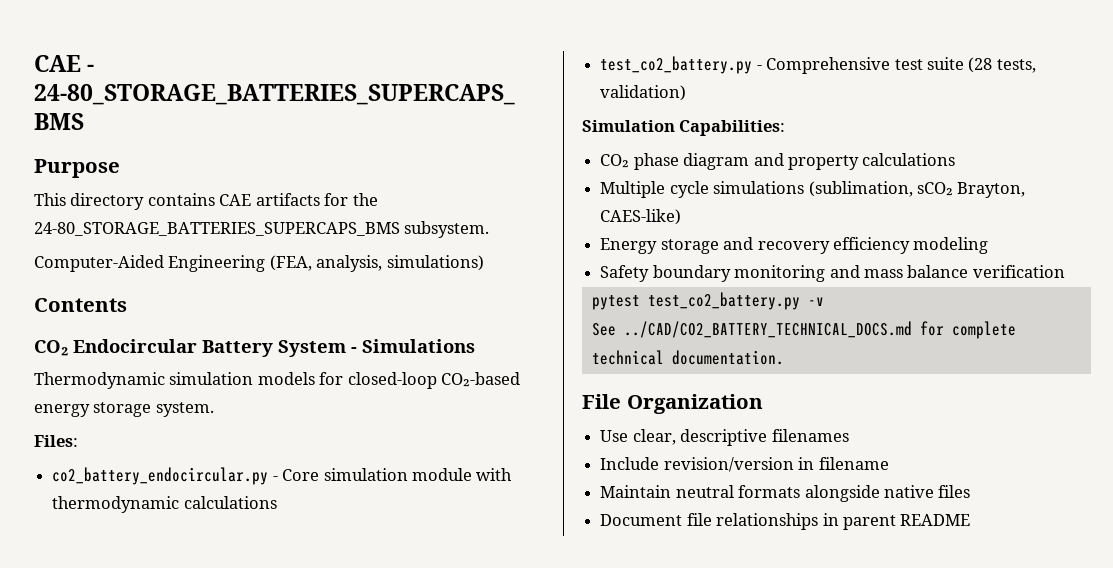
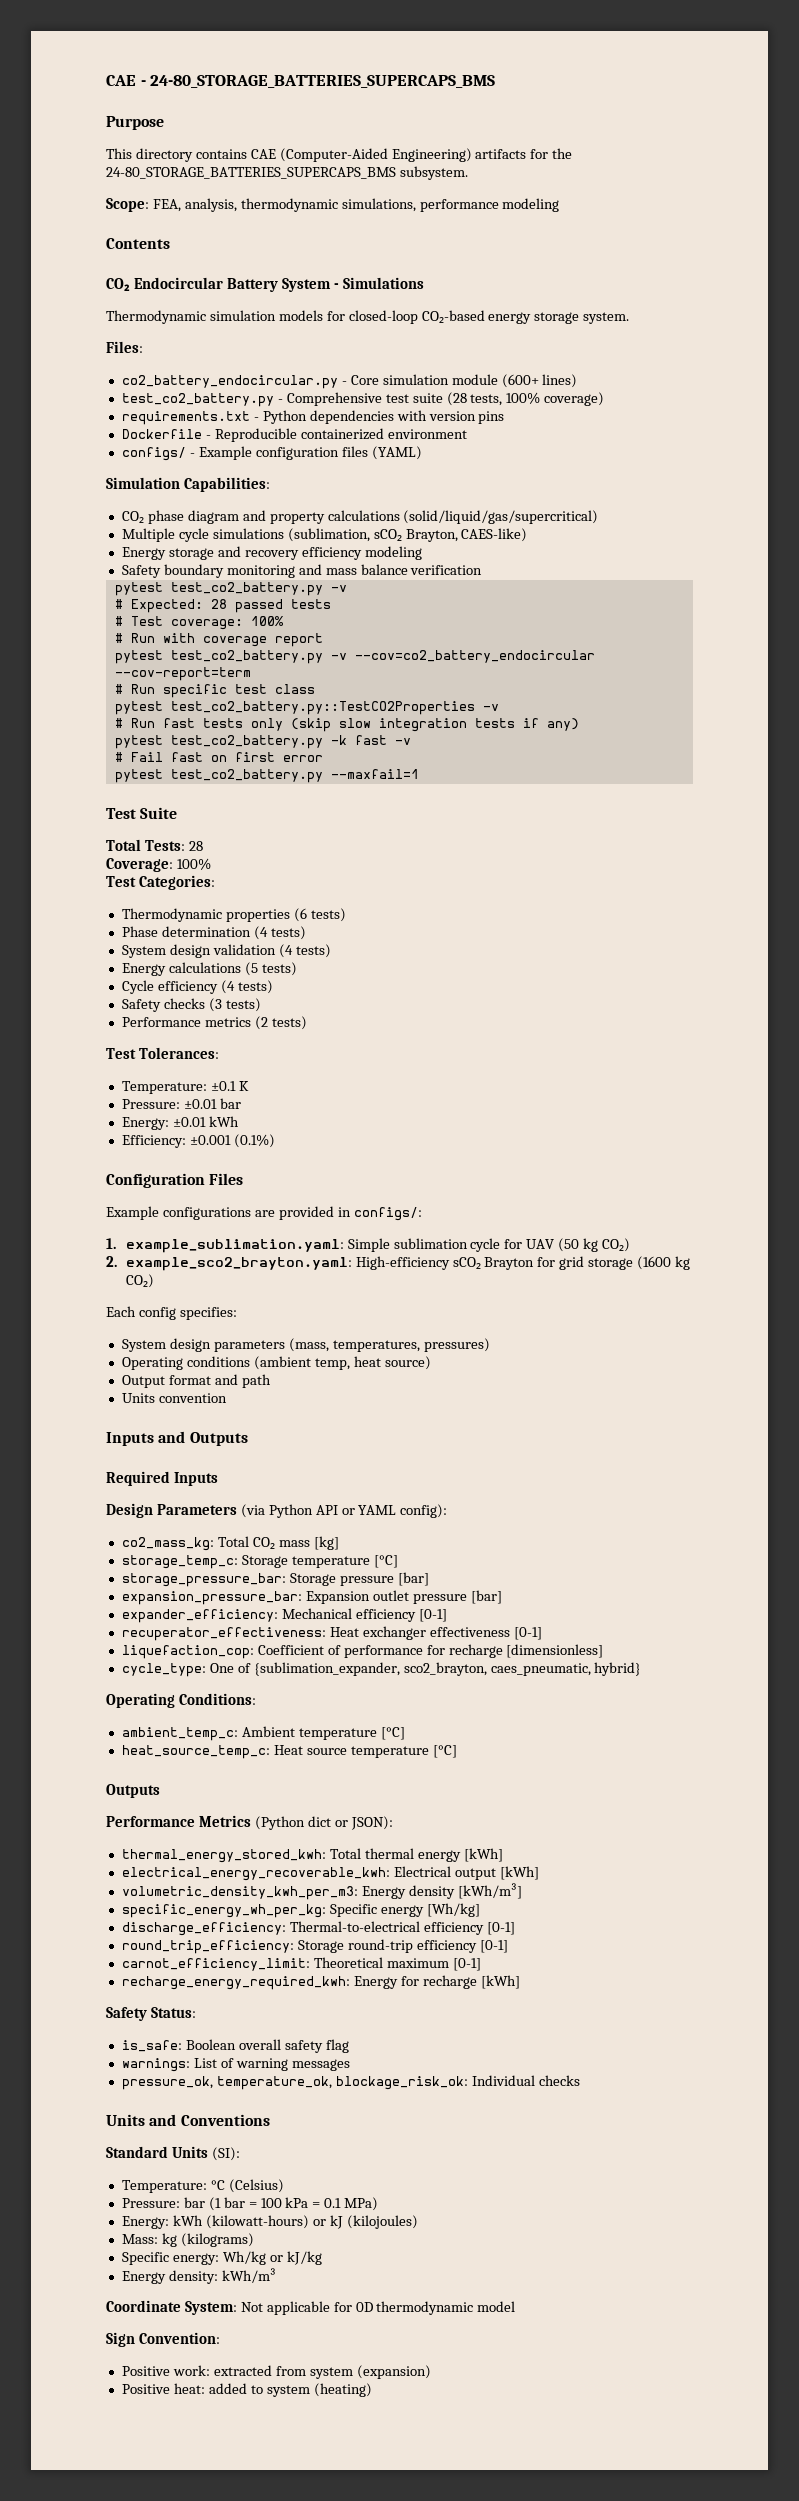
(252, 200) none -> [279,148,472,162] (Computer-Aided Engineering)
[34,255,484,272] Computer-Aided Engineering (FEA, analysis, simulations) -> [106,198,560,212] Scope: FEA, analysis, thermodynamic simulations, performance modeling
[476,468,513,481] [52,496,277,513] with thermodynamic calculations -> [501,374,578,388] (600+ lines)
[600,85,687,101] validation) -> [506,392,605,406] [121,410,505,425] [121,428,467,442] [121,446,422,461] 100% coverage) // requirements.txt - Python dependencies with version pins // Dockerfile - Reproducible containerized environment // configs/ - Example configuration files (YAML)
(956, 159) none -> [403,510,599,524] (solid/liquid/gas/supercritical)
[591,321,1016,339] [591,350,784,365] [582,394,763,414] [600,429,849,446] [600,457,889,472] [600,485,971,502] [600,513,971,530] See ../CAD/CO2_BATTERY_TECHNICAL_DOCS.md for complete technical documentation. // File Organization // Use clear, descriptive filenames // Include revision/version in filename // Maintain neutral formats alongside native files // Document file relationships in parent README -> [114,599,331,613] [114,616,284,630] [114,633,323,647] [114,650,595,664] [114,667,251,681] [114,684,315,698] [114,701,499,715] [114,718,579,732] [114,735,411,749] [114,752,323,762] [114,769,419,783] [106,807,178,819] [106,839,203,851] [106,858,211,872] [106,875,215,890] [121,908,346,922] [121,926,306,940] [121,944,331,958] [121,962,297,976] [121,980,273,994] [121,998,261,1012] [121,1016,307,1030] [106,1047,219,1059] [121,1081,249,1094] [121,1098,241,1109] [121,1116,239,1130] [121,1134,275,1148] [106,1173,244,1188] [106,1206,422,1221] [106,1238,631,1253] [106,1256,691,1271] [125,1274,154,1288] [106,1306,237,1320] [121,1338,490,1352] [121,1356,431,1370] [121,1374,271,1388] [121,1393,227,1403] [106,1431,248,1446] [106,1471,219,1486] [106,1503,448,1518] [121,1536,339,1551] [121,1555,398,1569] [121,1572,429,1587] [121,1590,502,1605] [121,1608,447,1623] [121,1626,542,1641] [121,1644,604,1659] [121,1662,642,1677] [106,1693,256,1708] [121,1726,405,1741] [121,1745,457,1759] [106,1784,160,1798] [106,1815,393,1830] [121,1848,503,1863] [121,1866,539,1881] [121,1883,522,1900] [121,1903,480,1918] [121,1921,515,1936] [121,1939,508,1954] [121,1957,481,1971] [121,1975,520,1990] [106,2007,196,2021] [121,2039,349,2053] [121,2058,350,2072] [121,2075,580,2090] [106,2114,270,2126] [106,2146,240,2161] [121,2179,284,2193] [121,2197,379,2211] [121,2215,418,2229] [121,2233,254,2247] [121,2251,322,2265] [121,2268,276,2284] [106,2300,516,2315] [106,2332,220,2347] [121,2365,431,2379] [121,2383,372,2397] # Expected: 28 passed tests // # Test coverage: 100% // # Run with coverage report // pytest test_co2_battery.py -v --cov=co2_battery_endocircular --cov-report=term // # Run specific test class // pytest test_co2_battery.py::TestCO2Properties -v // # Run fast tests only (skip slow integration tests if any) // pytest test_co2_battery.py -k fast -v // # Fail fast on first error // pytest test_co2_battery.py --maxfail=1 // Test Suite // Total Tests: 28 // Coverage: 100% // Test Categories: // Thermodynamic properties (6 tests) // Phase determination (4 tests) // System design validation (4 tests) // Energy calculations (5 tests) // Cycle efficiency (4 tests) // Safety checks (3 tests) // Performance metrics (2 tests) // Test Tolerances: // Temperature: ±0.1 K // Pressure: ±0.01 bar // Energy: ±0.01 kWh // Efficiency: ±0.001 (0.1%) // Configuration Files // Example configurations are provided in configs/: // 1. example_sublimation.yaml: Simple sublimation cycle for UAV (50 kg CO₂) // 2. example_sco2_brayton.yaml: High-efficiency sCO₂ Brayton for grid storage (1600 kg CO₂) // Each config specifies: // System design parameters (mass, temperatures, pressures) // Operating conditions (ambient temp, heat source) // Output format and path // Units convention // Inputs and Outputs // Required Inputs // Design Parameters (via Python API or YAML config): // co2_mass_kg: Total CO₂ mass [kg] // storage_temp_c: Storage temperature [°C] // storage_pressure_bar: Storage pressure [bar] // expansion_pressure_bar: Expansion outlet pressure [bar] // expander_efficiency: Mechanical efficiency [0-1] // recuperator_effectiveness: Heat exchanger effectiveness [0-1] // liquefaction_cop: Coefficient of performance for recharge [dimensionless] // cycle_type: One of {sublimation_expander, sco2_brayton, caes_pneumatic, hybrid} // Operating Conditions: // ambient_temp_c: Ambient temperature [°C] // heat_source_temp_c: Heat source temperature [°C] // Outputs // Performance Metrics (Python dict or JSON): // thermal_energy_stored_kwh: Total thermal energy [kWh] // electrical_energy_recoverable_kwh: Electrical output [kWh] // volumetric_density_kwh_per_m3: Energy density [kWh/m³] // specific_energy_wh_per_kg: Specific energy [Wh/kg] // discharge_efficiency: Thermal-to-electrical efficiency [0-1] // round_trip_efficiency: Storage round-trip efficiency [0-1] // carnot_efficiency_limit: Theoretical maximum [0-1] // recharge_energy_required_kwh: Energy for recharge [kWh] // Safety Status: // is_safe: Boolean overall safety flag // warnings: List of warning messages // pressure_ok, temperature_ok, blockage_risk_ok: Individual checks // Units and Conventions // Standard Units (SI): // Temperature: °C (Celsius) // Pressure: bar (1 bar = 100 kPa = 0.1 MPa) // Energy: kWh (kilowatt-hours) or kJ (kilojoules) // Mass: kg (kilograms) // Specific energy: Wh/kg or kJ/kg // Energy density: kWh/m³ // Coordinate System: Not applicable for 0D thermodynamic model // Sign Convention: // Positive work: extracted from system (expansion) // Positive heat: added to system (heating)

